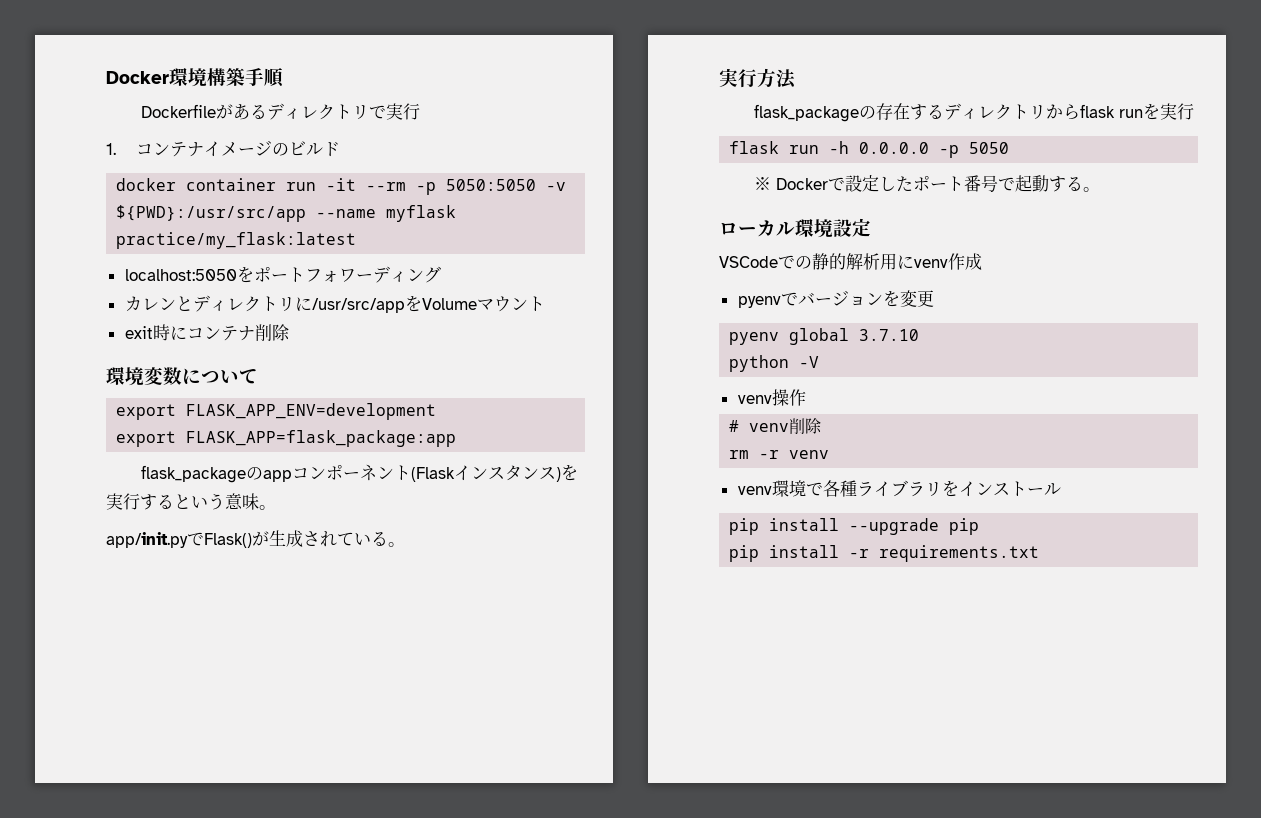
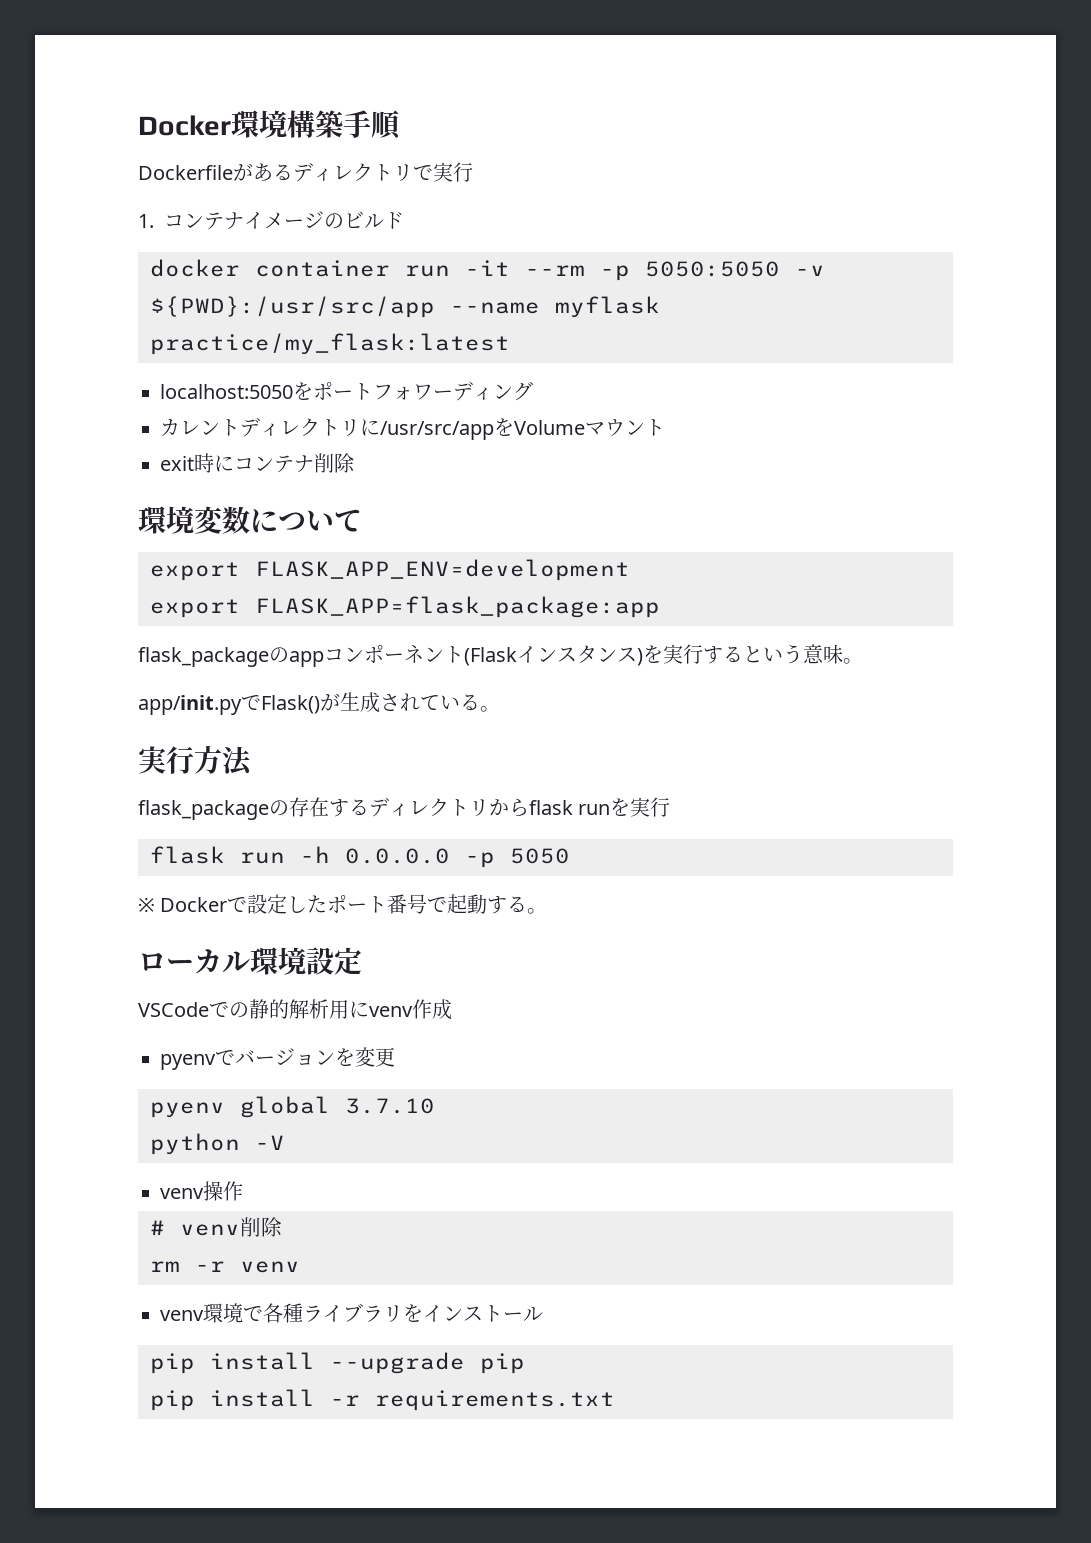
[175,296,193,311] と -> [220,419,240,436] ト

